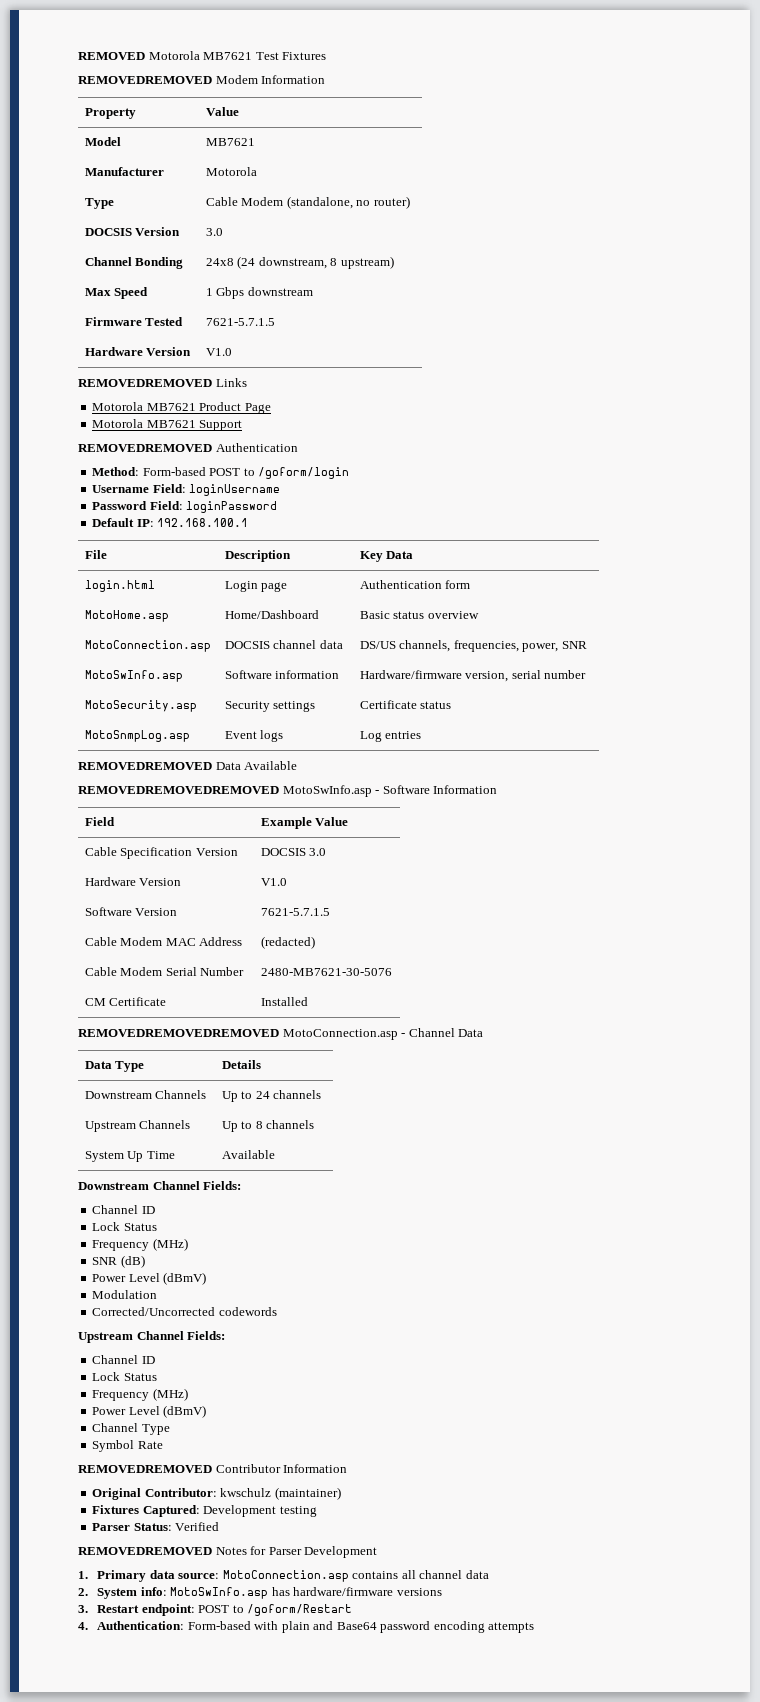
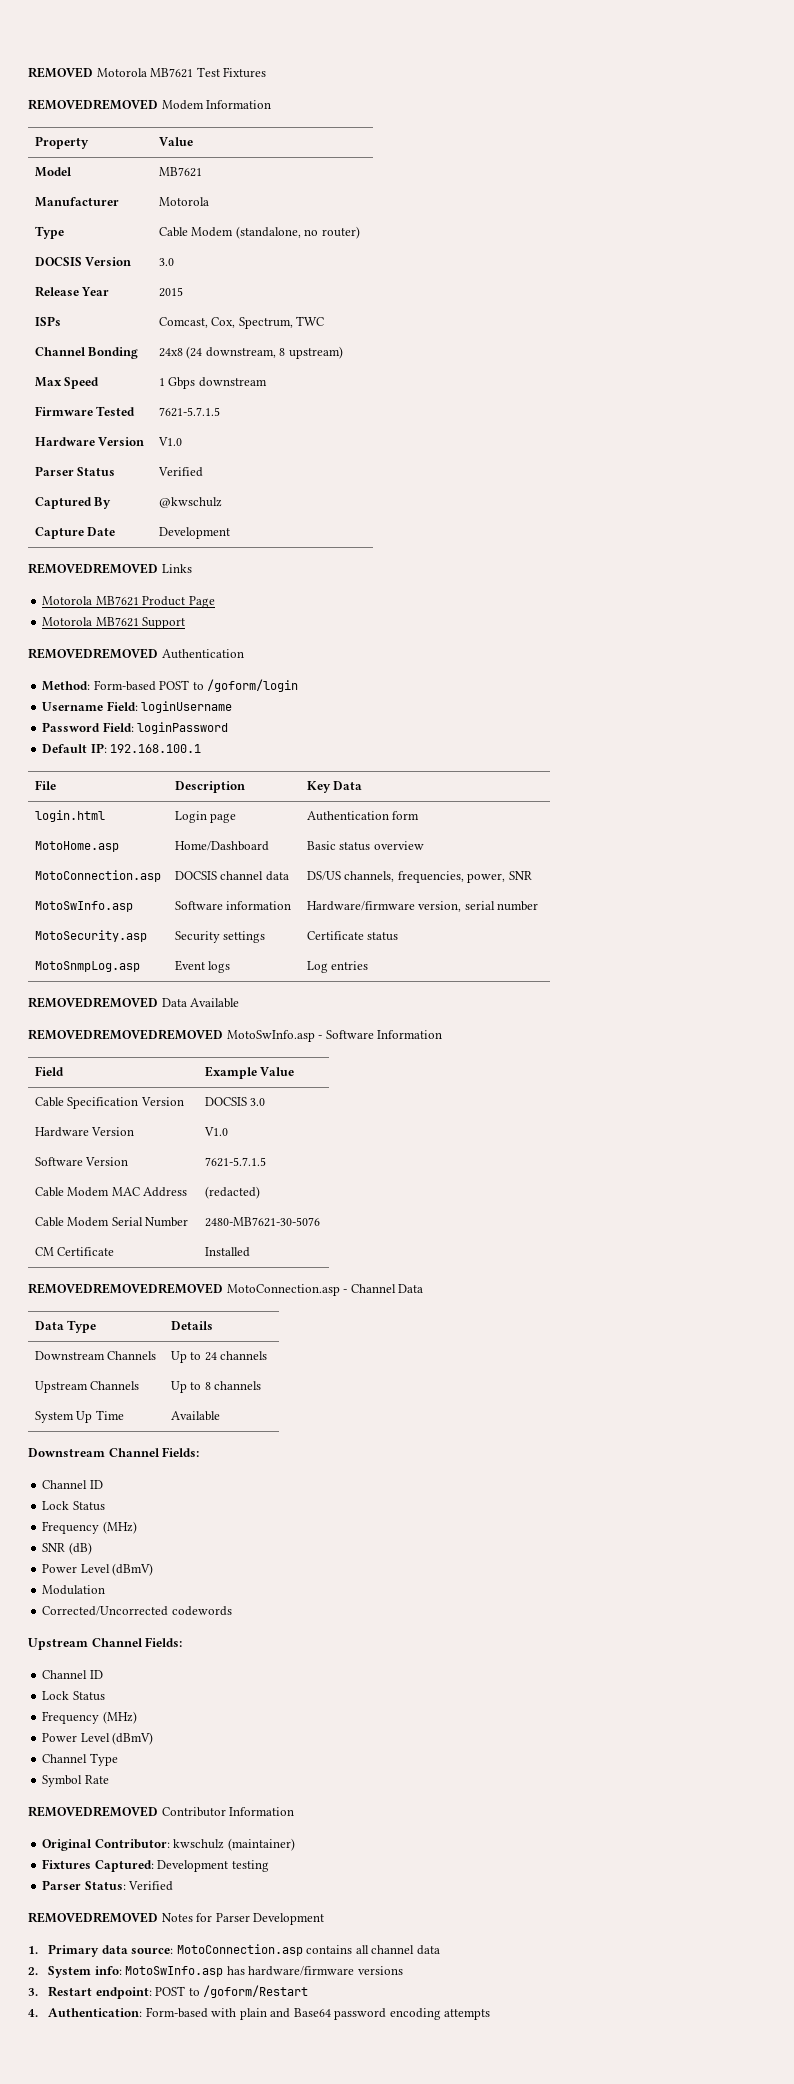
(223, 232) none -> [34,286,110,297] [158,287,183,297] [34,316,61,326] [158,316,325,329] // Release Year | 2015 // ISPs | Comcast, Cox, Spectrum, TWC
(232, 352) none -> [34,466,116,476] [157,467,203,477] [34,497,112,509] [158,497,222,508] [34,527,116,539] [158,527,230,539] // Parser Status | Verified // Captured By | @kwschulz // Capture Date | Development

